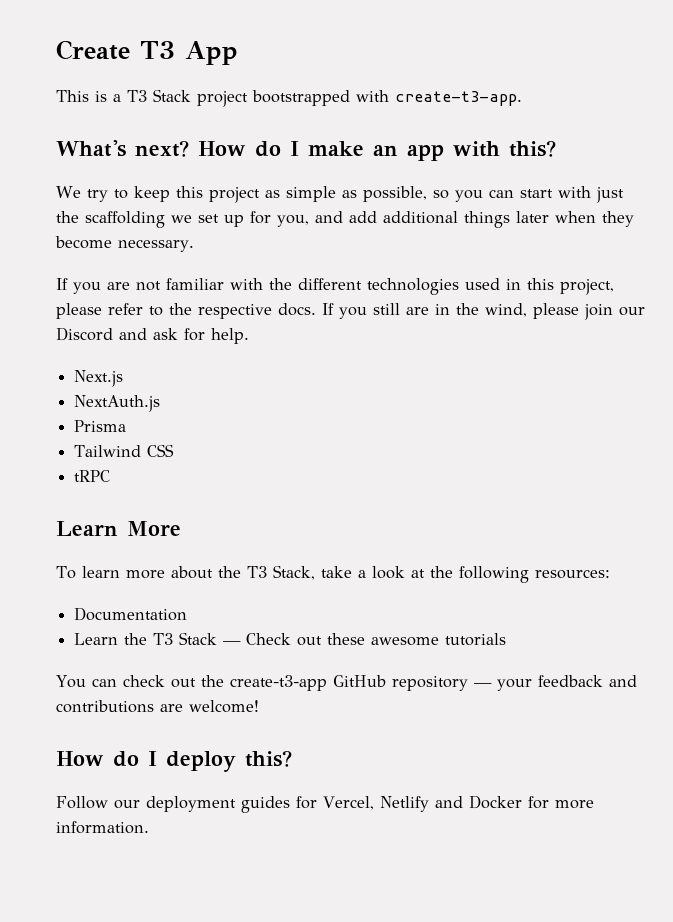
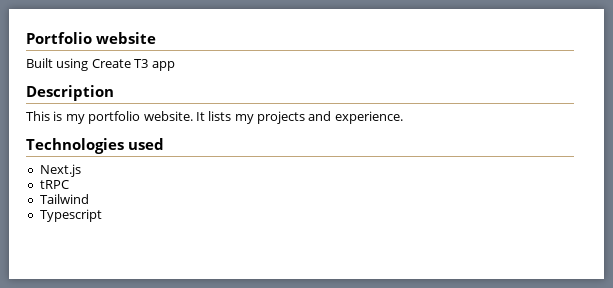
[56,40,238,65] [56,89,522,107] [56,140,556,161] [56,186,624,203] [56,211,634,228] [55,236,194,252] [56,278,614,295] [56,303,645,320] [56,327,249,344] Create T3 App // This is a T3 Stack project bootstrapped with create-t3-app. // What's next? How do I make an app with this? // We try to keep this project as simple as possible, so you can start with just the scaffolding we set up for you, and add additional things later when they become necessary. // If you are not familiar with the different technologies used in this project, please refer to the respective docs. If you still are in the wind, please join our Discord and ask for help. -> [26,32,156,44] [26,58,175,71] [26,85,114,101] [26,111,403,124] [26,138,164,154] Portfolio website // Built using Create T3 app // Description // This is my portfolio website. It lists my projects and experience. // Technologies used
[74,395,161,412] [74,420,127,432] NextAuth.js // Prisma -> [39,180,69,189] tRPC
[147,444,175,457] [74,470,111,482] [56,521,181,536] [56,565,610,583] [74,607,188,621] [74,632,507,646] [56,675,637,691] [56,700,259,713] [56,750,292,772] [56,795,594,813] [56,821,149,834] CSS // tRPC // Learn More // To learn more about the T3 Stack, take a look at the following resources: // Documentation // Learn the T3 Stack — Check out these awesome tutorials // You can check out the create-t3-app GitHub repository — your feedback and contributions are welcome! // How do I deploy this? // Follow our deployment guides for Vercel, Netlify and Docker for more information. -> [39,209,102,222] // Typescript

